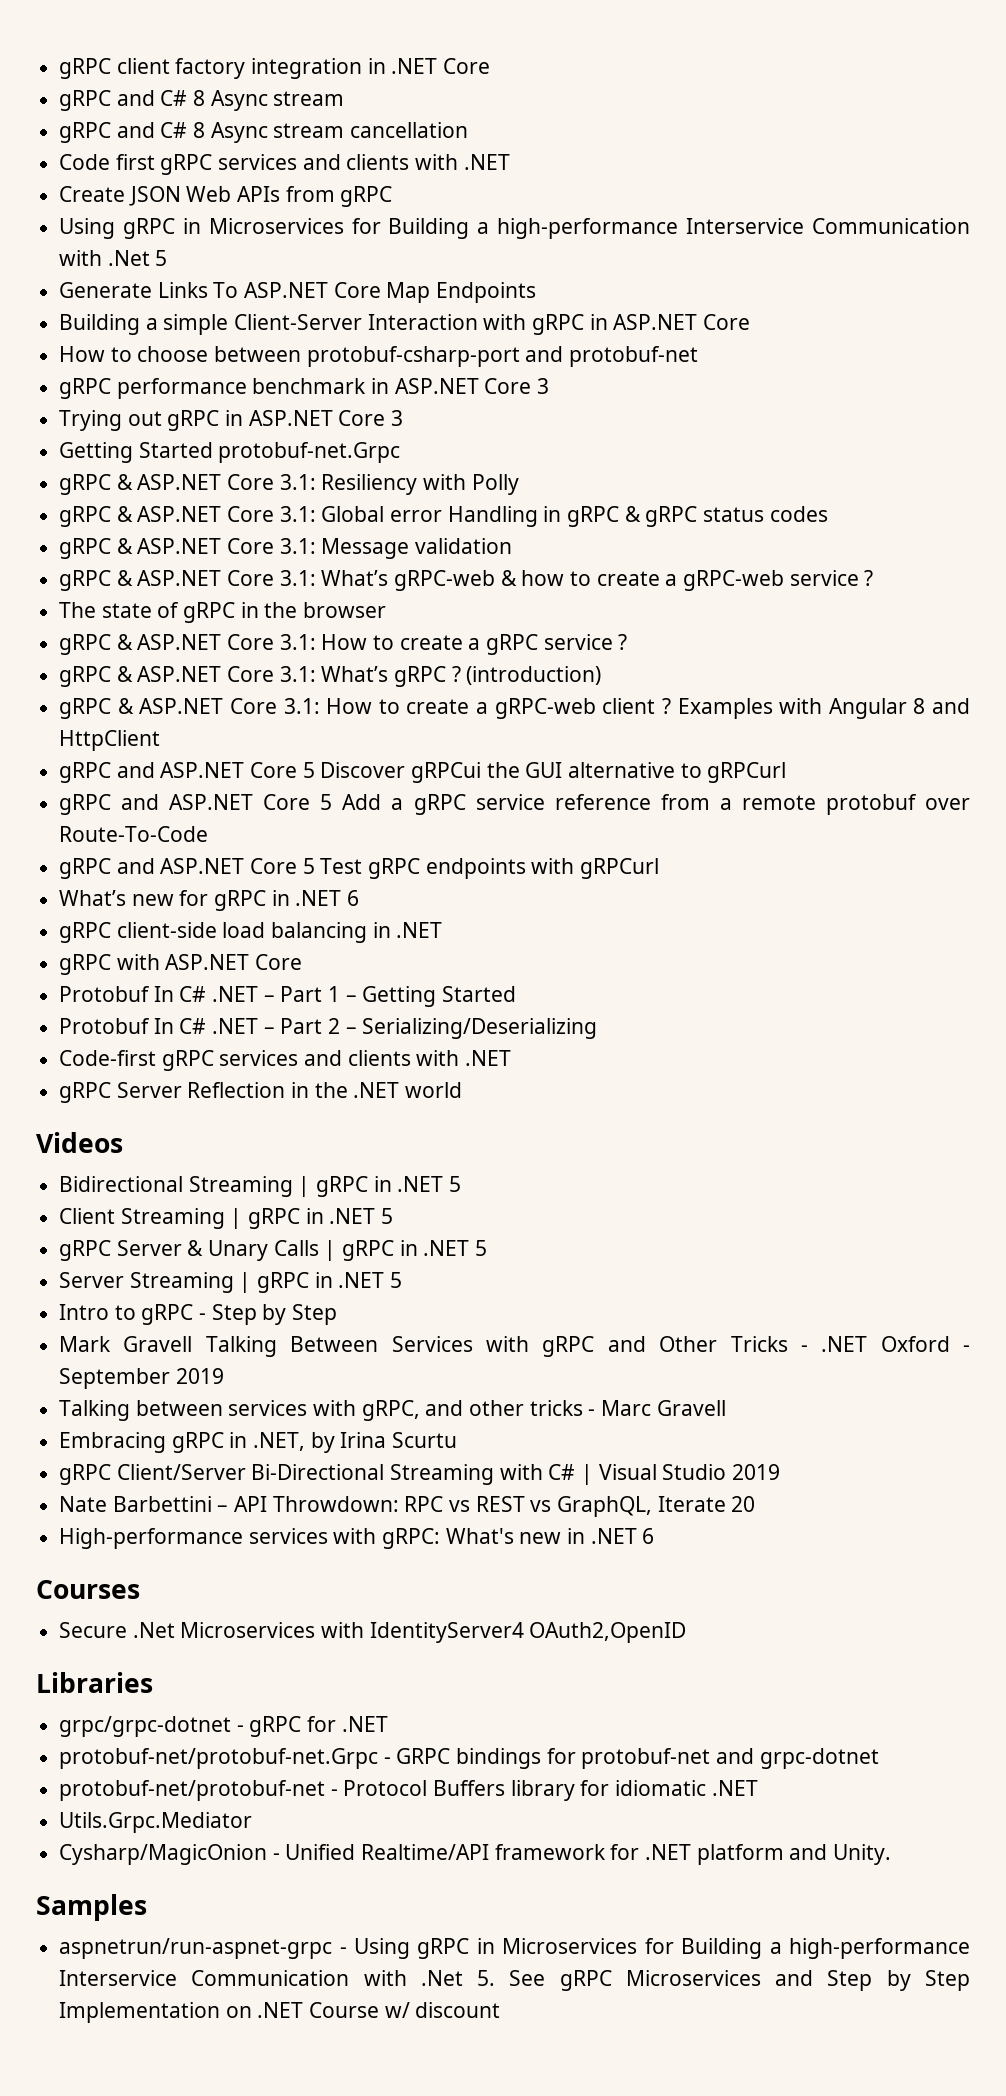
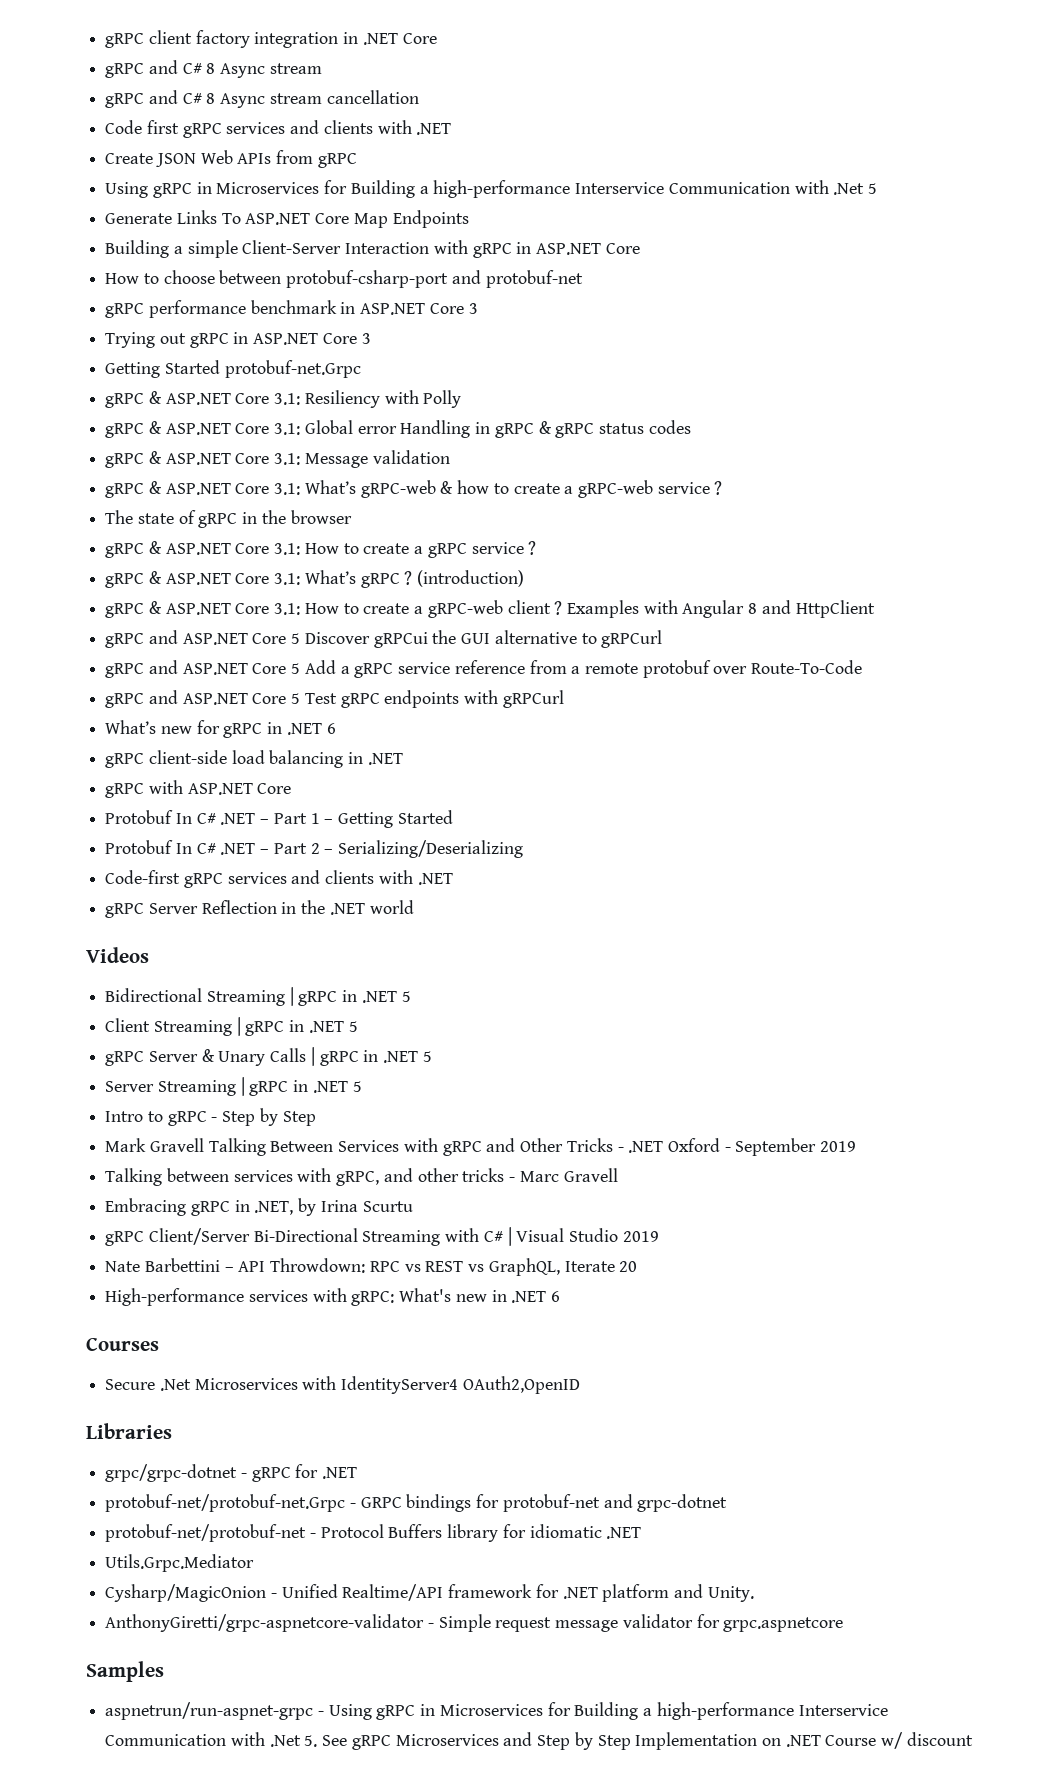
(892, 1854) none -> [105,1614,844,1632] // AnthonyGiretti/grpc-aspnetcore-validator - Simple request message validator for grpc.aspnetcore

